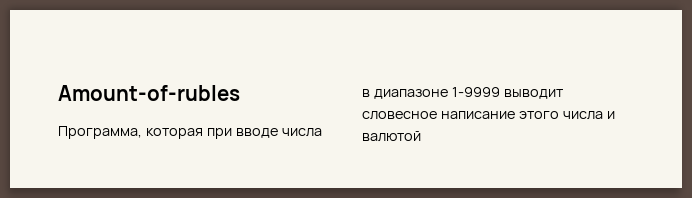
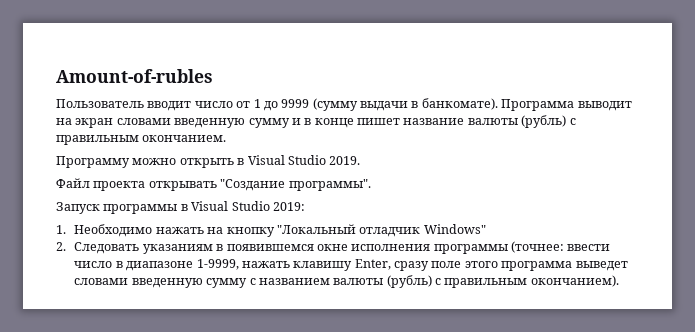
[58,126,322,139] [362,87,563,99] [362,111,615,120] [362,131,421,142] Программа, которая при вводе числа в диапазоне 1-9999 выводит словесное написание этого числа и валютой -> [56,98,632,111] [56,115,576,128] [56,135,227,145] [56,155,361,168] [56,178,371,191] [56,201,305,214] [56,224,486,237] [56,241,611,254] [74,259,628,271] [74,275,619,288] Пользователь вводит число от 1 до 9999 (сумму выдачи в банкомате). Программа выводит на экран словами введенную сумму и в конце пишет название валюты (рубль) с правильным окончанием. // Программу можно открыть в Visual Studio 2019. // Файл проекта открывать "Создание программы". // Запуск программы в Visual Studio 2019: // 1. Необходимо нажать на кнопку "Локальный отладчик Windows" // 2. Следовать указаниям в появившемся окне исполнения программы (точнее: ввести число в диапазоне 1-9999, нажать клавишу Enter, сразу поле этого программа выведет словами введенную сумму с названием валюты (рубль) с правильным окончанием).

